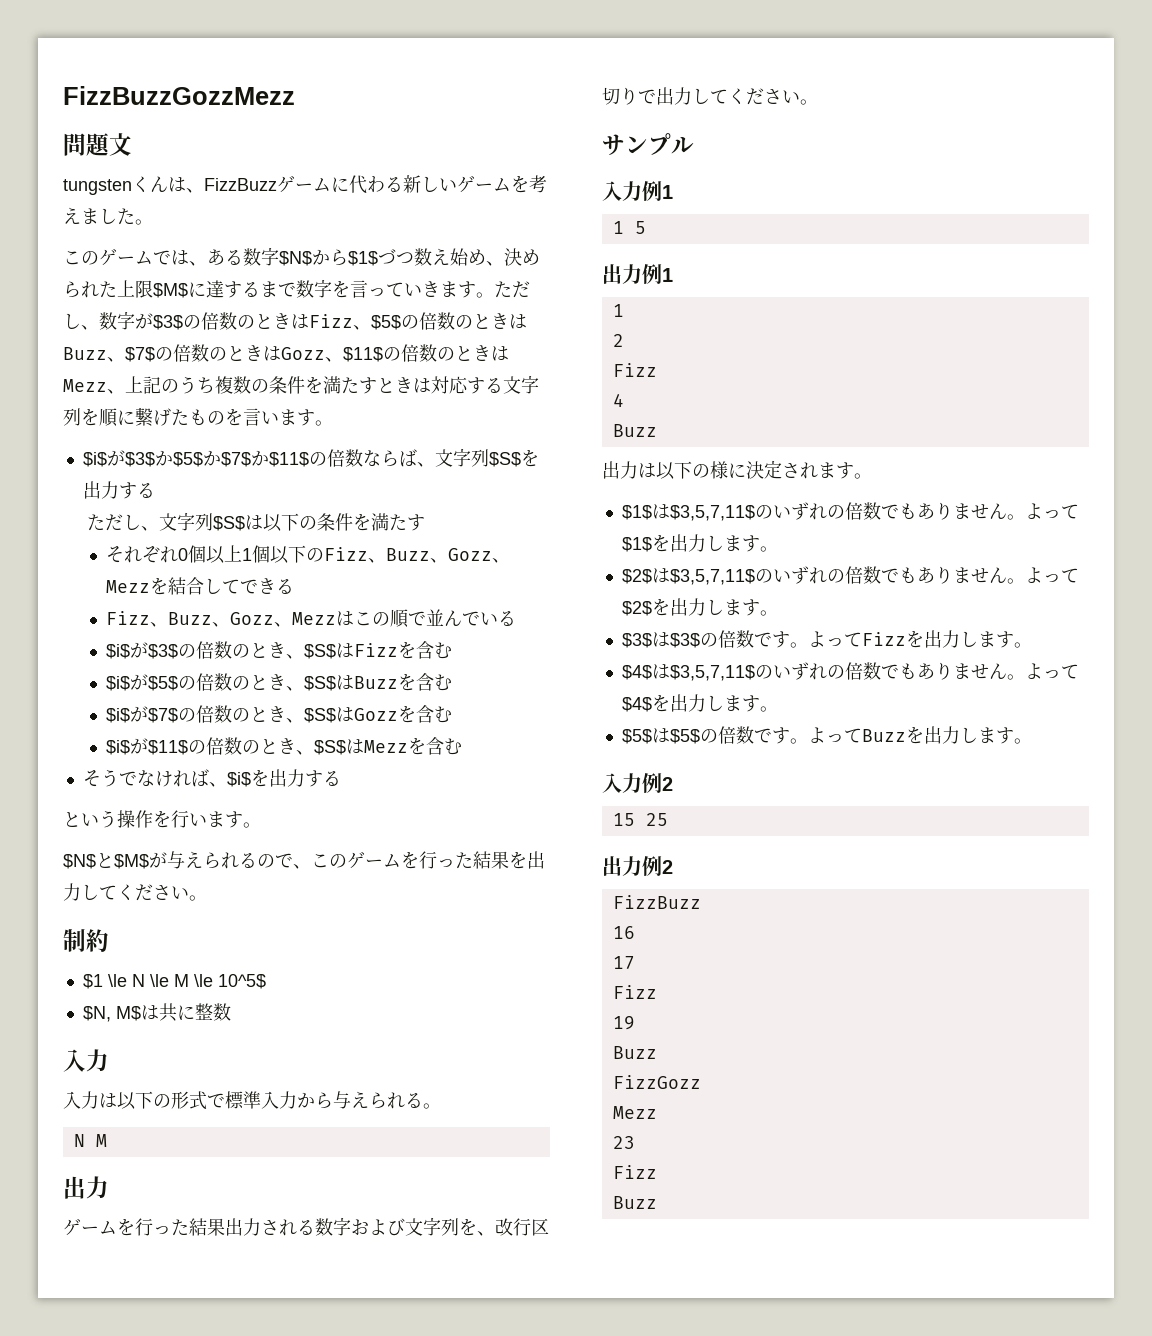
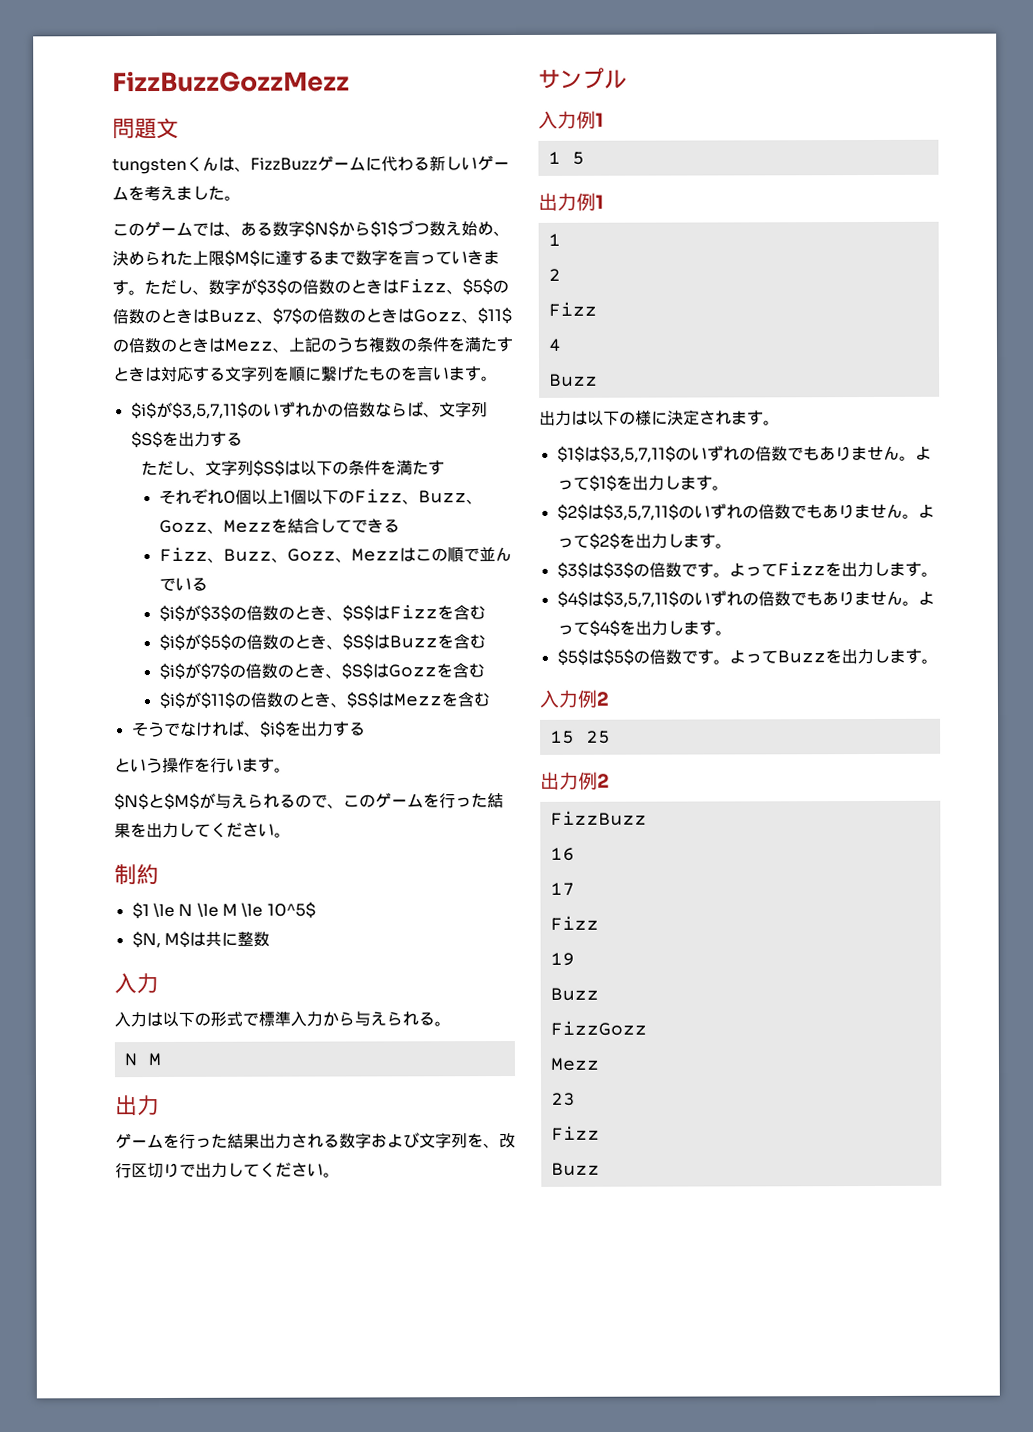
[124,450,309,467] $3$か$5$か$7$か$11$ -> [171,401,328,419] $3,5,7,11$のいずれか

